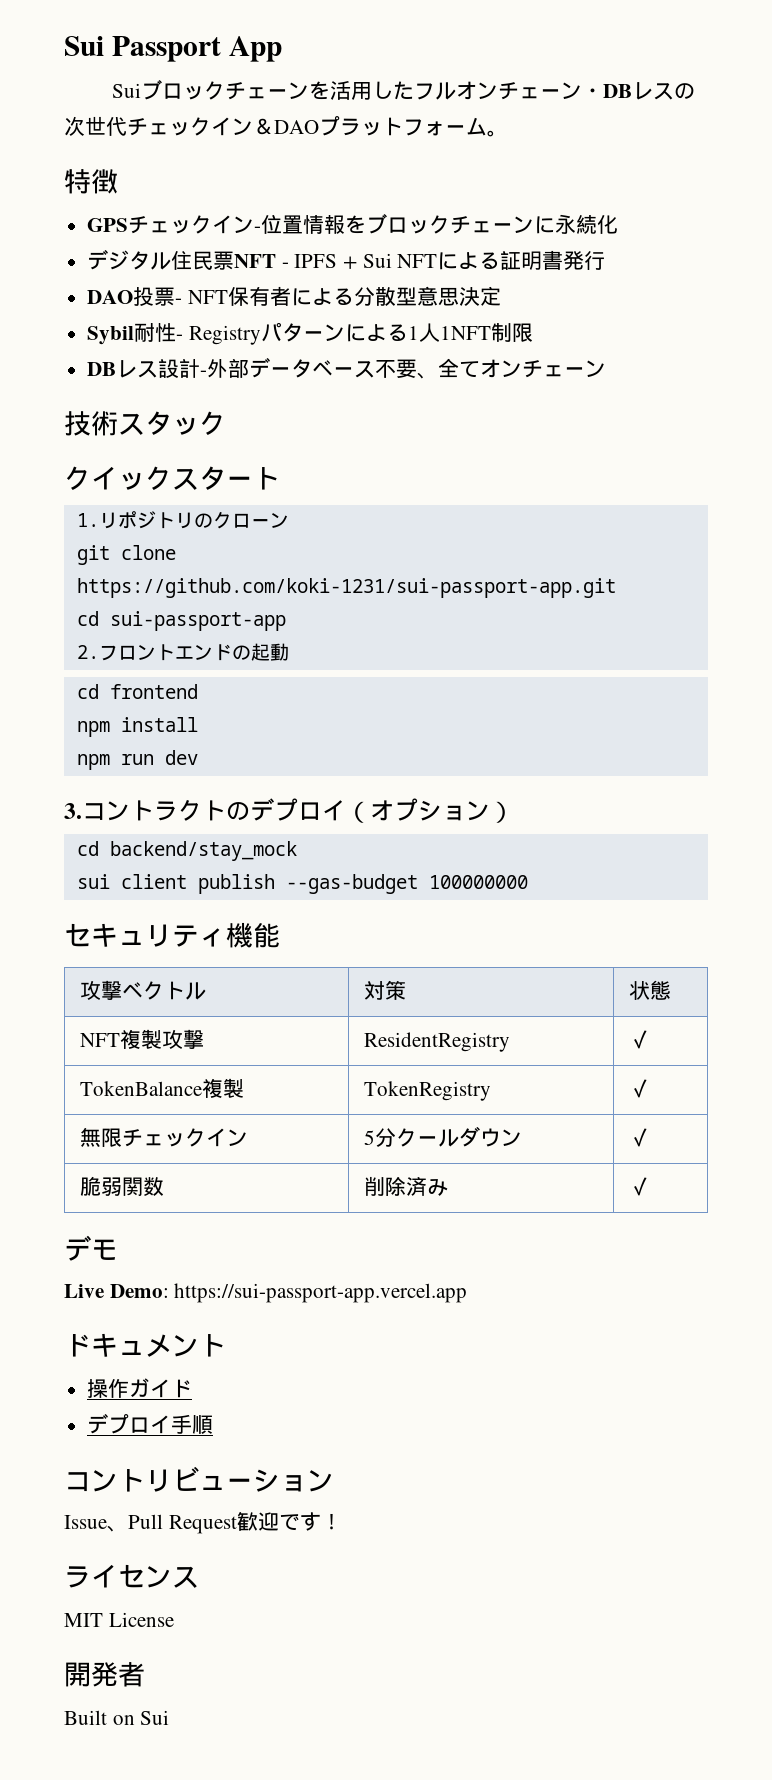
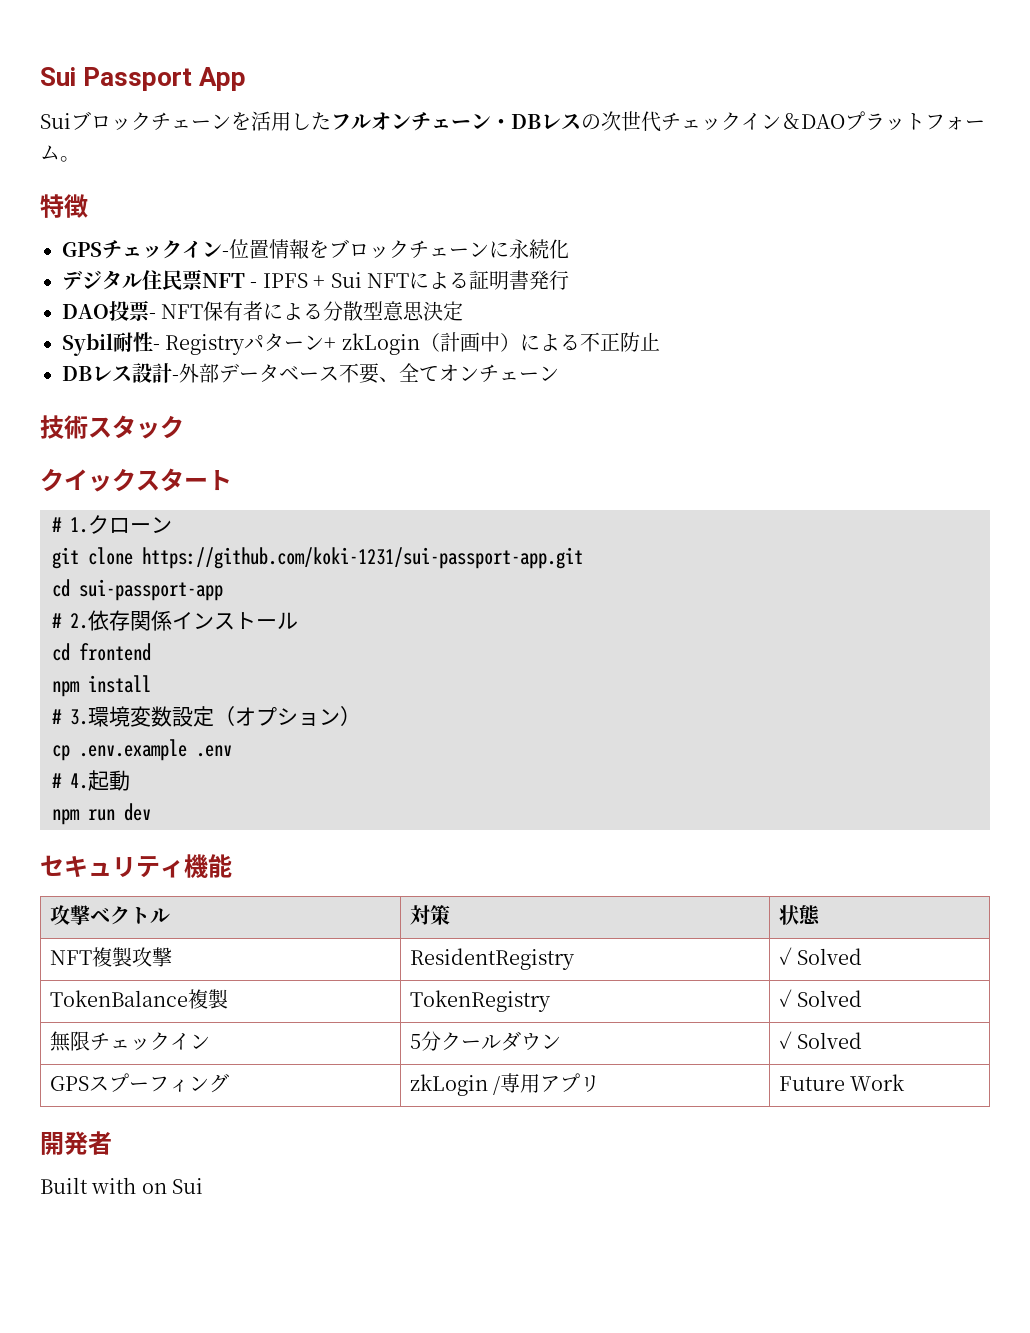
[344,323,533,342] による1人1NFT制限 -> [324,332,660,355] + zkLogin（計画中）による不正防止
[76,511,213,529] 1.リポジトリの -> [52,517,88,533] # 1.
[76,643,289,661] [76,684,198,699] [76,717,198,737] [76,750,198,770] [64,798,514,823] [76,841,297,861] [76,874,528,894] 2.フロントエンドの起動 // cd frontend // npm install // npm run dev // 3.コントラクトのデプロイ（オプション） // cd backend/stay_mock // sui client publish --gas-budget 100000000 -> [52,610,298,631] [52,643,151,661] [52,675,151,697] [52,706,361,727] [52,739,232,761] [52,770,130,791] [52,803,151,825] # 2.依存関係インストール // cd frontend // npm install // # 3.環境変数設定（オプション） // cp .env.example .env // # 4.起動 // npm run dev
(651, 1039) none -> [797,948,863,965] Solved
(651, 1088) none -> [797,990,863,1007] Solved
[80,1176,165,1196] [364,1176,449,1196] [629,1177,651,1196] [64,1235,118,1261] [64,1283,468,1303] [64,1333,226,1357] [87,1378,193,1398] [87,1413,214,1434] [64,1466,334,1492] [64,1511,342,1534] [64,1564,199,1588] [64,1612,174,1627] // 脆弱関数 | 削除済み | ✓ // デモ // Live Demo: https://sui-passport-app.vercel.app // ドキュメント // 操作ガイド // デプロイ手順 // コントリビューション // Issue、Pull Request歓迎です！ // ライセンス // MIT License -> [797,1032,863,1049] [49,1073,229,1093] [409,1073,601,1096] [778,1074,906,1091] Solved // GPSスプーフィング | zkLogin /専用アプリ | Future Work
(107, 1717) none -> [91,1177,137,1194] with

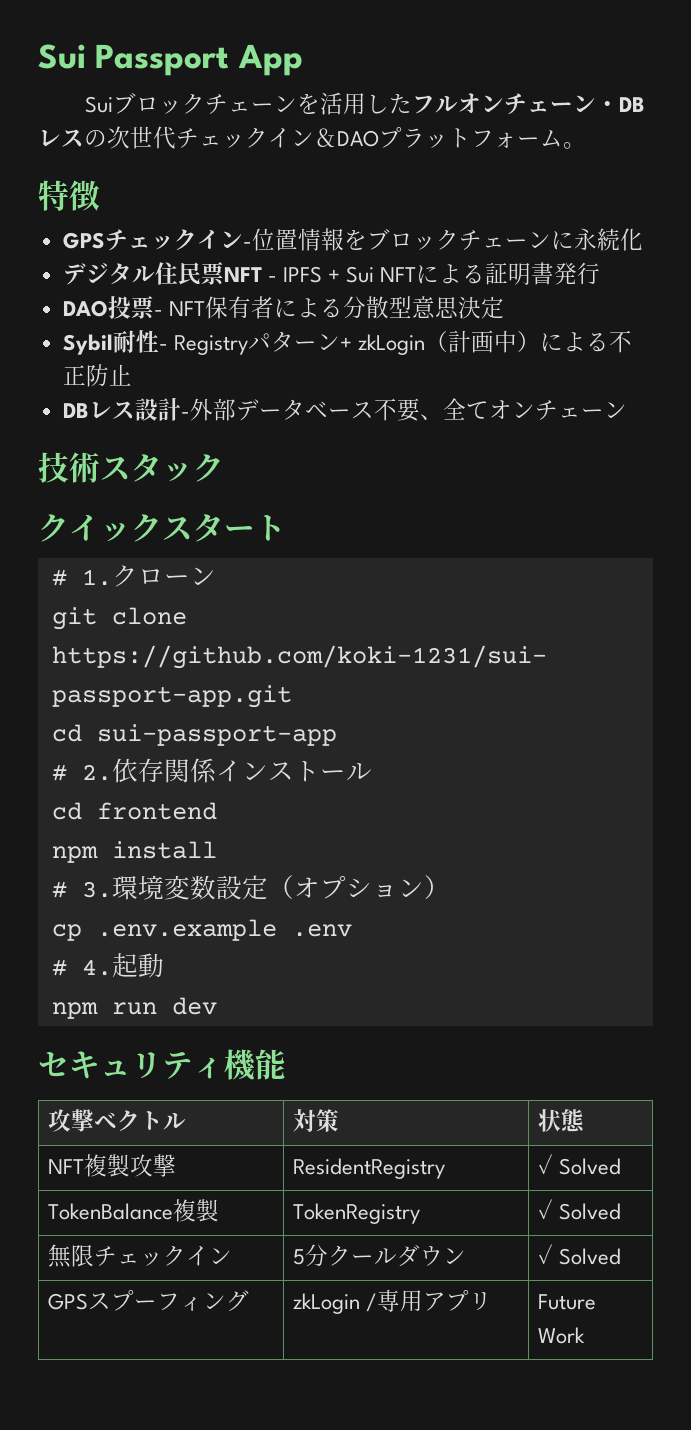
[40,1131,112,1155] [40,1177,204,1194] // 開発者 // Built with on Sui -> (586, 1335) none

